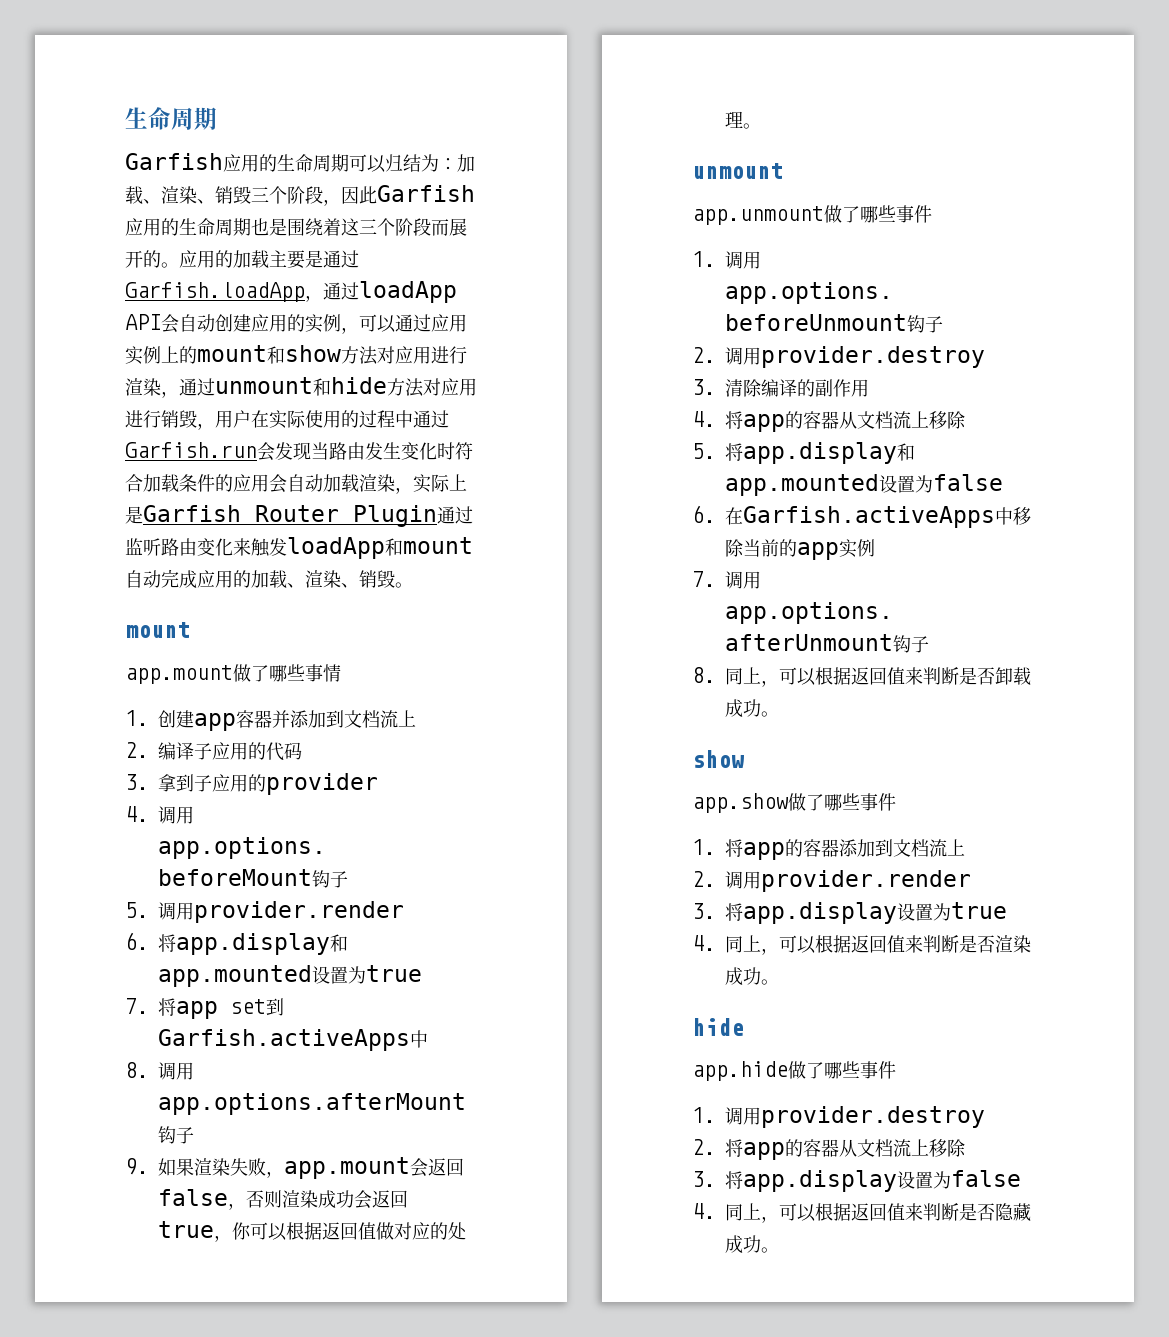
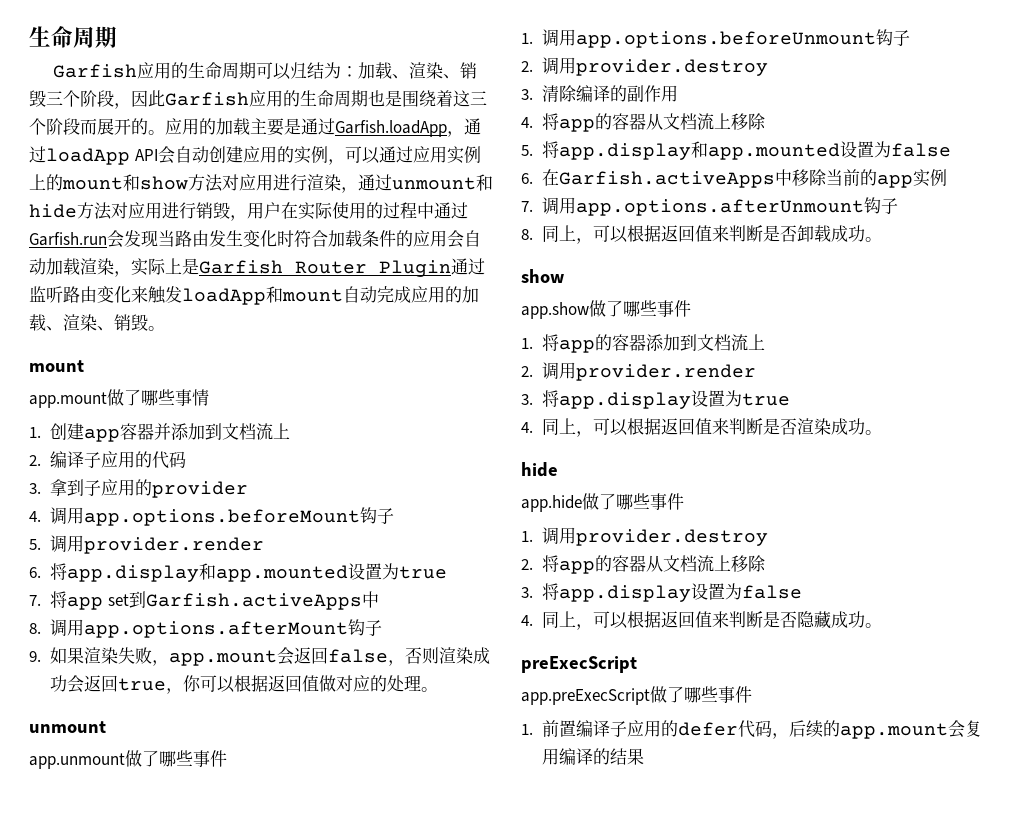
(779, 1250) none -> [521,656,637,673] [521,686,752,705] [521,720,983,739] [542,748,645,765] // preExecScript // app.preExecScript做了哪些事件 // 1.前置编译子应用的defer代码，后续的app.mount会复用编译的结果

